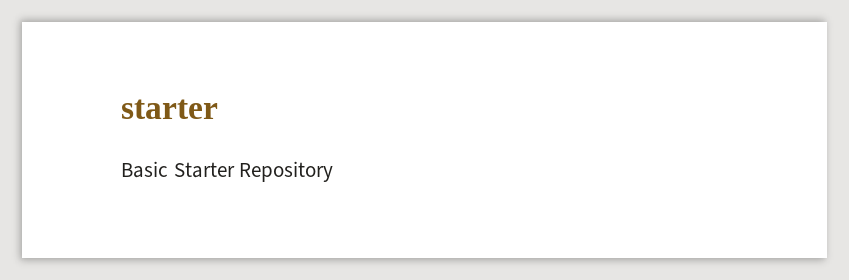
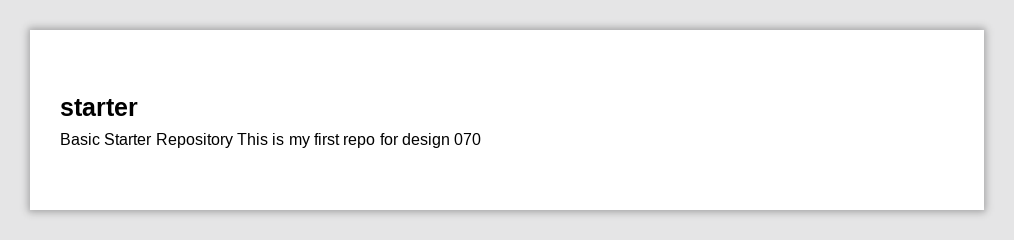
(334, 171) none -> [236,133,482,148] This is my first repo for design 070

